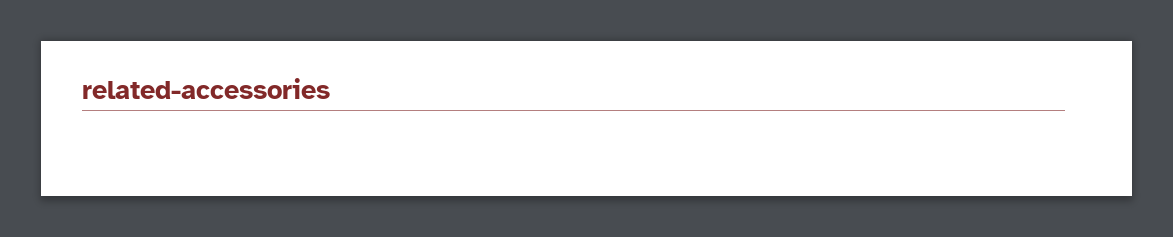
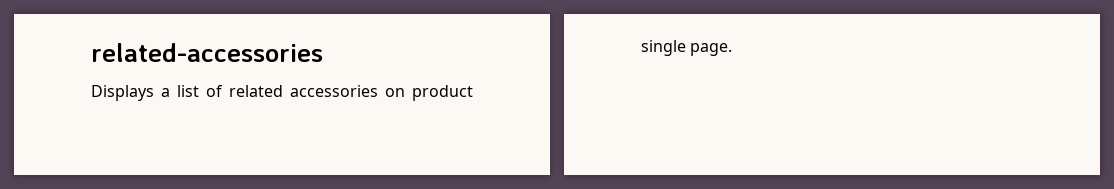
(330, 88) none -> [91,85,473,101] [641,40,733,56] // Displays a list of related accessories on product single page.

